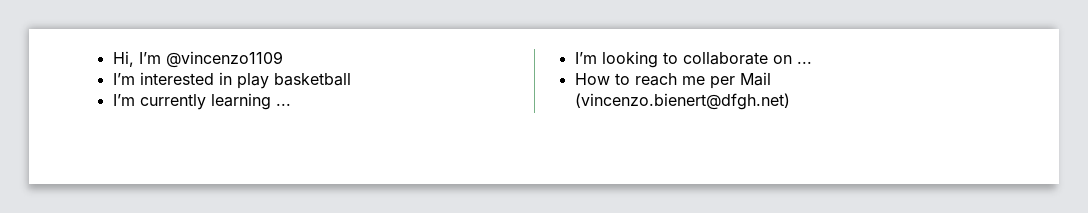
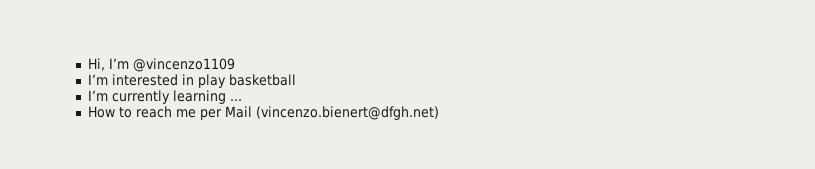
[574,51,812,68] // I’m looking to collaborate on ... -> (242, 100) none

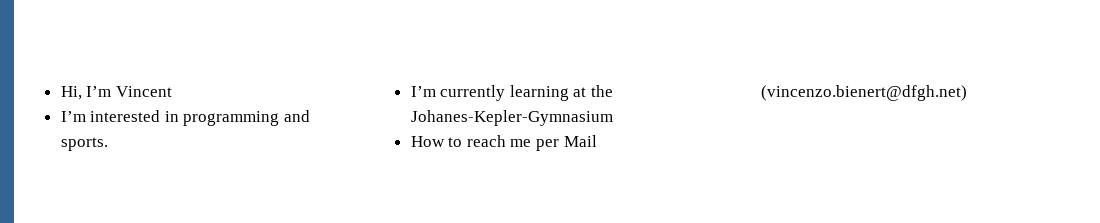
[132,58,235,72] @vincenzo1109 -> [115,86,172,97] Vincent
[197,74,296,88] play basketball -> [183,110,311,126] [60,137,108,151] programming and sports.
[229,99,242,101] ... -> [573,85,614,97] [410,110,613,126] at the Johanes-Kepler-Gymnasium

